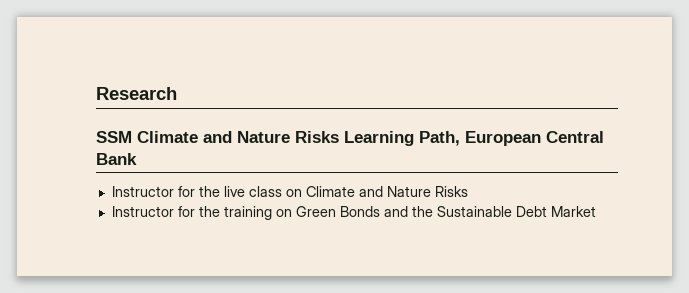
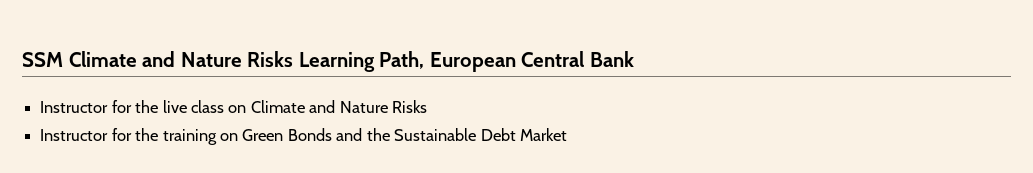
[96,87,177,100] Research // -> (22, 59) none

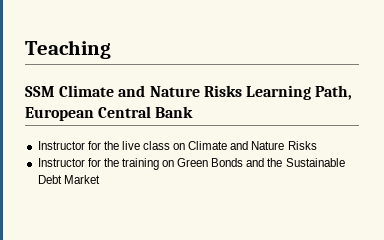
(22, 59) none -> [25,40,111,59] Teaching //

